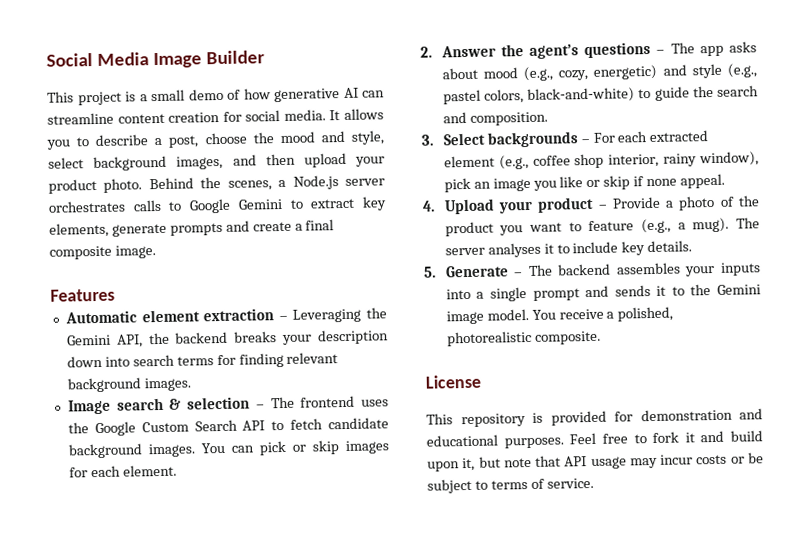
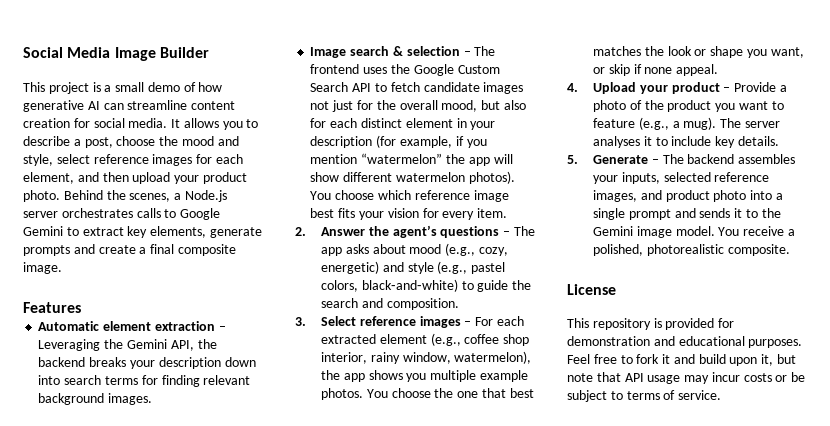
[93,155,224,172] background images, -> [93,154,243,166] [23,172,74,184] reference images for each element,
[67,440,391,459] [68,464,177,478] background images. You can pick or skip images for each element. -> [483,82,524,94] [310,100,526,112] [310,118,496,130] [310,135,487,148] [310,153,513,166] [310,171,515,184] [310,190,509,202] [310,208,508,220] images not just for the overall mood, but also for each distinct element in your description (for example, if you mention “watermelon” the app will show different watermelon photos). You choose which reference image best fits your vision for every item.
[486,131,579,148] backgrounds -> [359,316,461,328] reference images
[699,151,759,167] [443,176,584,193] window), pick an image you like -> [402,351,532,364] [320,370,528,382] [320,388,534,400] [592,46,804,58] window, watermelon), the app shows you multiple example photos. You choose the one that best matches the look or shape you want,
[720,262,761,276] inputs -> [621,172,770,184] [592,190,747,202] inputs, selected reference images, and product photo

